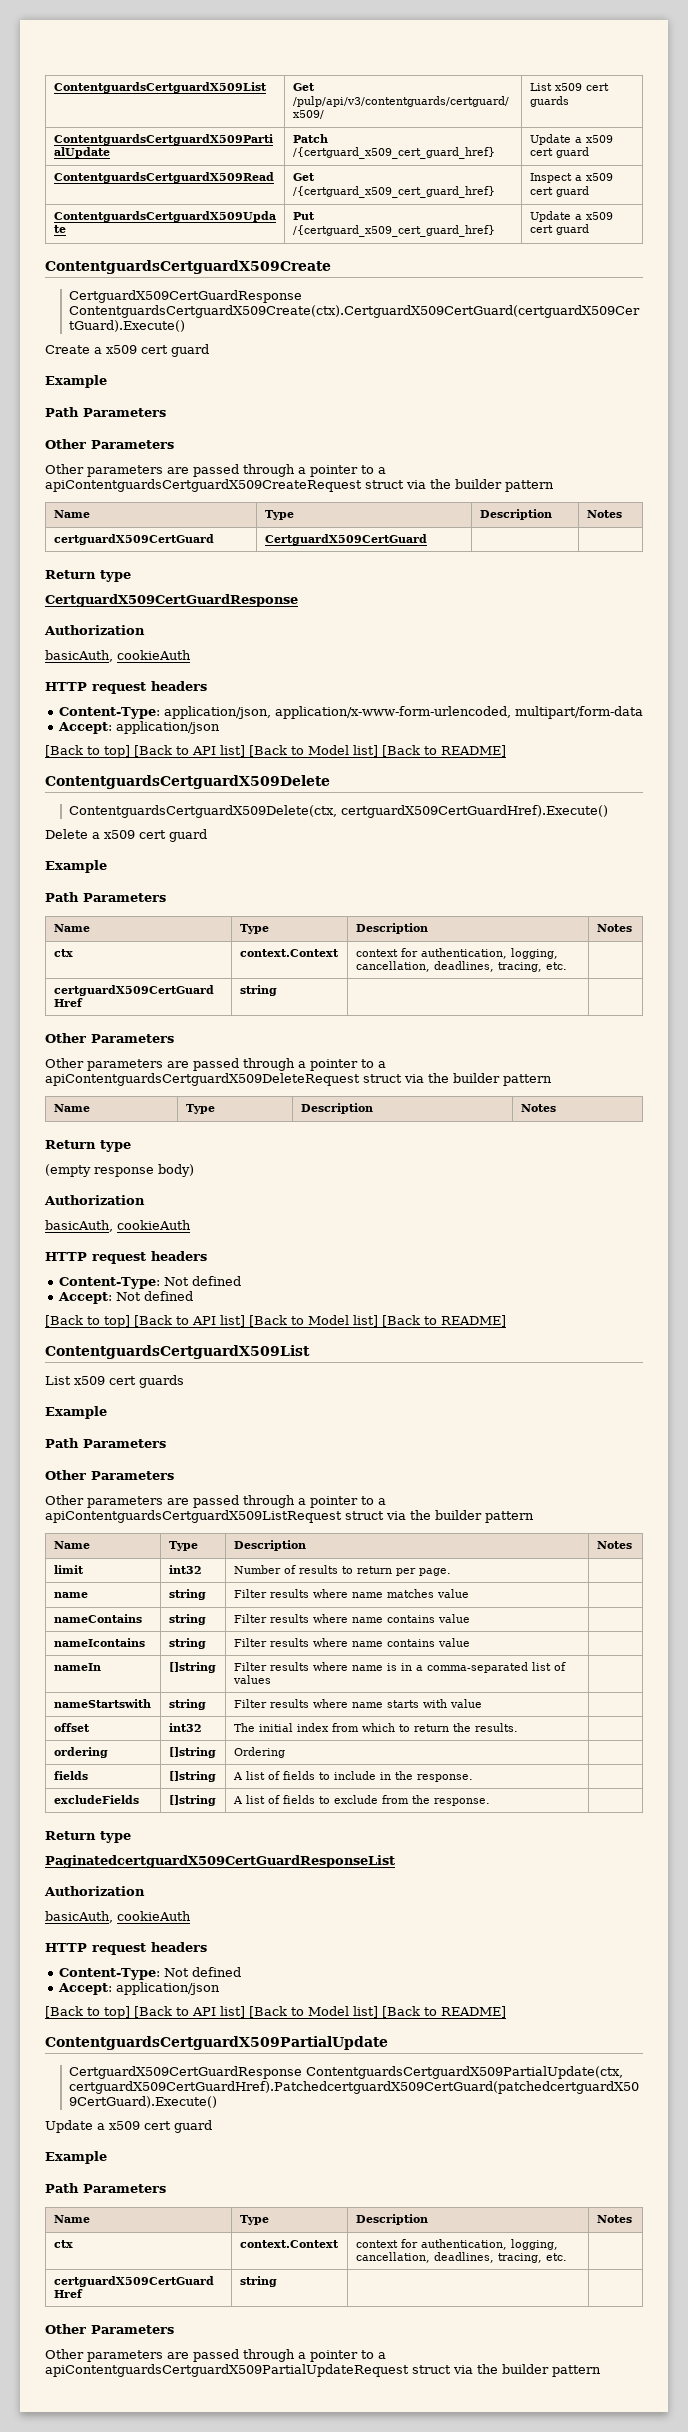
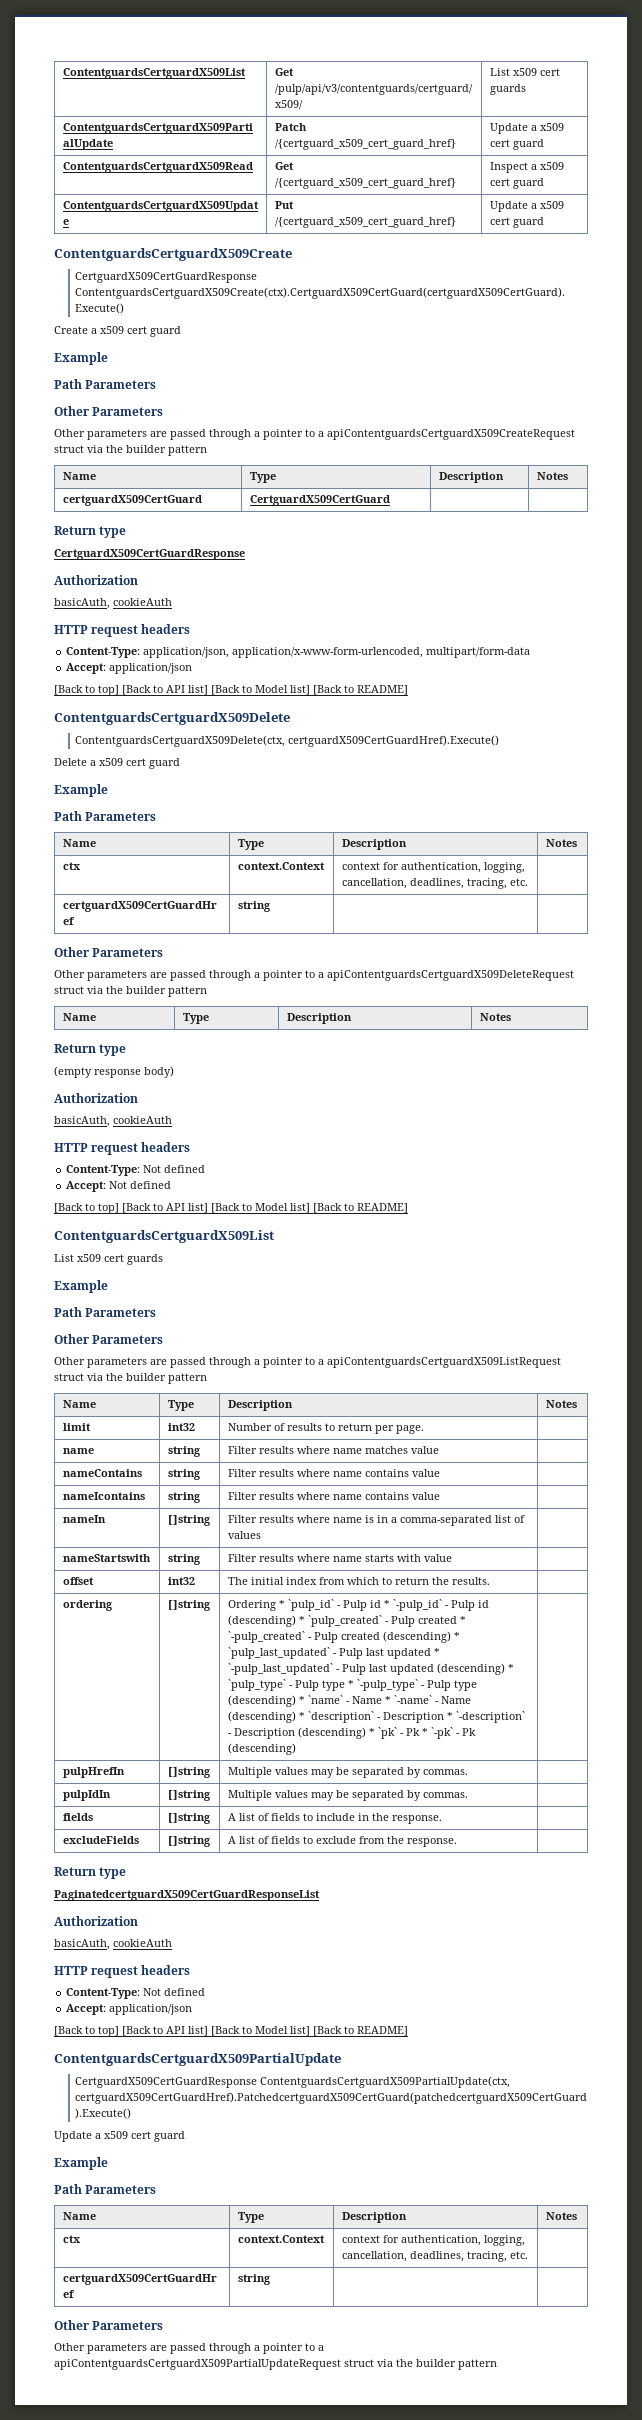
(285, 1752) none -> [278,1599,489,1611] [227,1615,466,1627] [227,1631,460,1643] [227,1647,440,1659] [227,1663,514,1675] [227,1679,477,1691] [227,1695,471,1707] [227,1711,525,1723] [227,1727,476,1739] [227,1743,296,1755] [62,1767,125,1778] [167,1767,211,1778] [227,1767,468,1778] [62,1790,111,1801] [167,1790,211,1801] [227,1790,468,1801] * `pulp_id` - Pulp id * `-pulp_id` - Pulp id (descending) * `pulp_created` - Pulp created * `-pulp_created` - Pulp created (descending) * `pulp_last_updated` - Pulp last updated * `-pulp_last_updated` - Pulp last updated (descending) * `pulp_type` - Pulp type * `-pulp_type` - Pulp type (descending) * `name` - Name * `-name` - Name (descending) * `description` - Description * `-description` - Description (descending) * `pk` - Pk * `-pk` - Pk (descending) | // pulpHrefIn | []string | Multiple values may be separated by commas. | // pulpIdIn | []string | Multiple values may be separated by commas.

